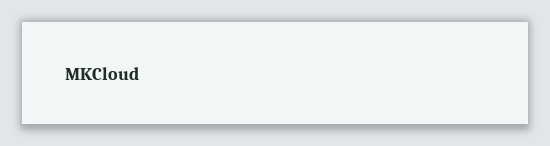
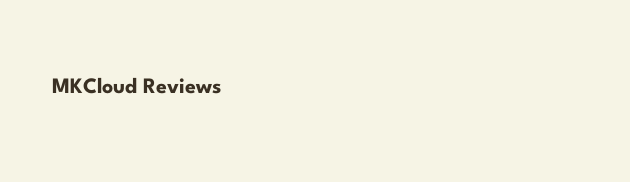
(139, 73) none -> [143,78,221,94] Reviews

